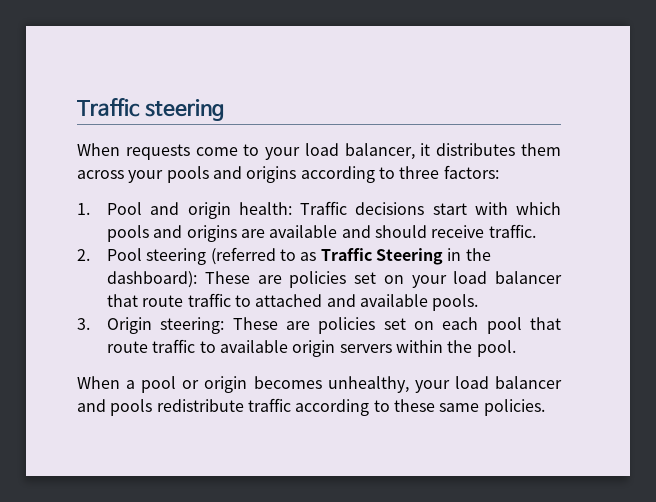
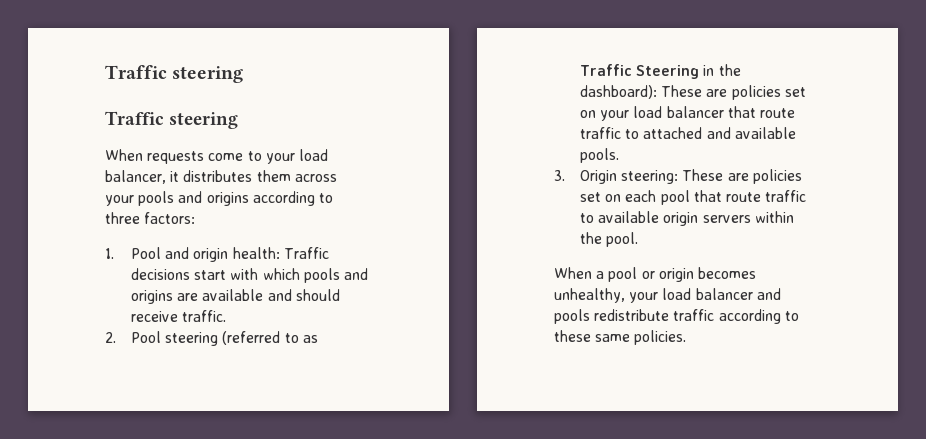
[77,98,224,121] Traffic steering -> [105,65,244,83] [105,111,239,129] Traffic steering // Traffic steering

